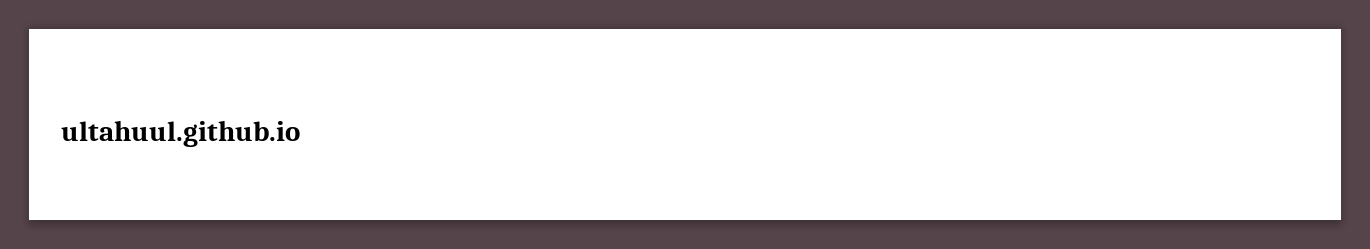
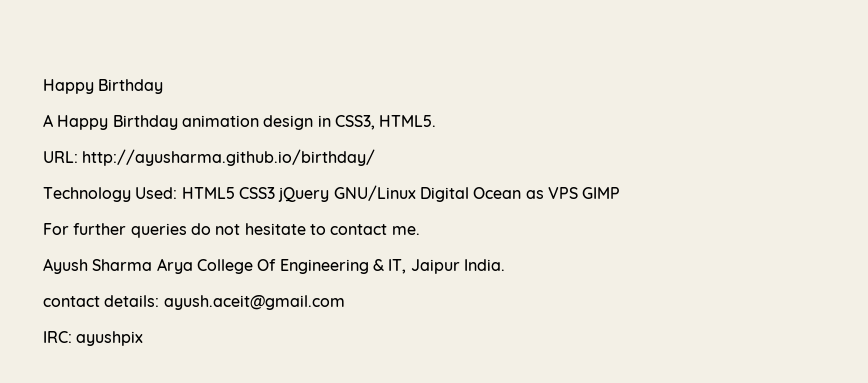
[61,120,300,147] ultahuul.github.io -> [43,79,164,94] [43,114,437,130] [43,149,376,166] [43,185,621,202] [43,223,420,238] [43,258,505,274] [43,295,345,310] [43,331,144,346] Happy Birthday // A Happy Birthday animation design in CSS3, HTML5. // URL: http://ayusharma.github.io/birthday/ // Technology Used: HTML5 CSS3 jQuery GNU/Linux Digital Ocean as VPS GIMP // For further queries do not hesitate to contact me. // Ayush Sharma Arya College Of Engineering & IT, Jaipur India. // contact details: ayush.aceit@gmail.com // IRC: ayushpix

